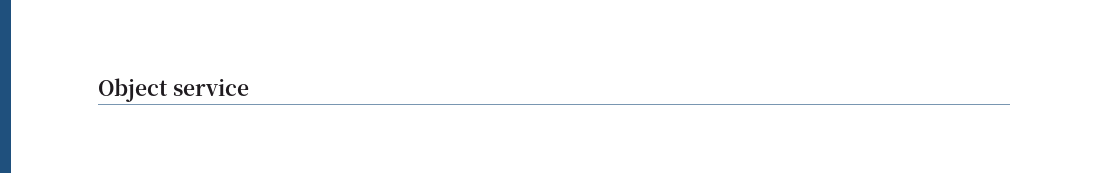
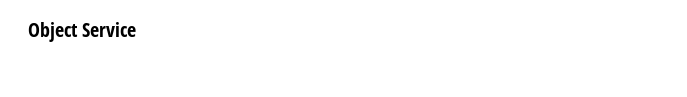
[172,78,249,96] service -> [82,22,137,37] Service

